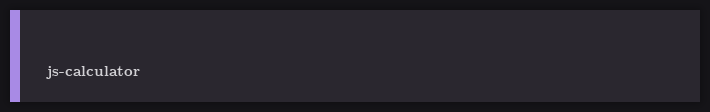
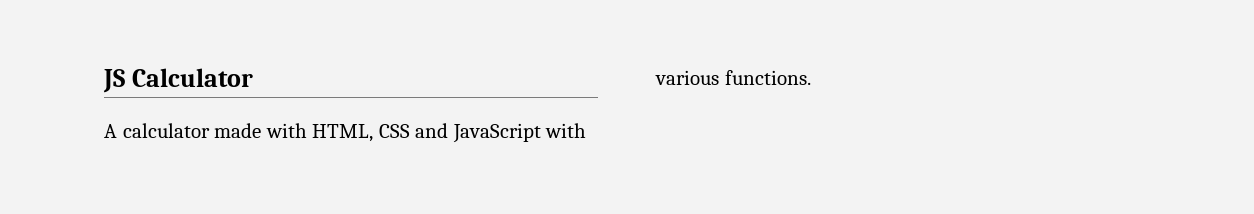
[46,66,140,79] js-calculator -> [103,68,254,93] [104,123,587,143] [655,70,811,85] JS Calculator // A calculator made with HTML, CSS and JavaScript with various functions.

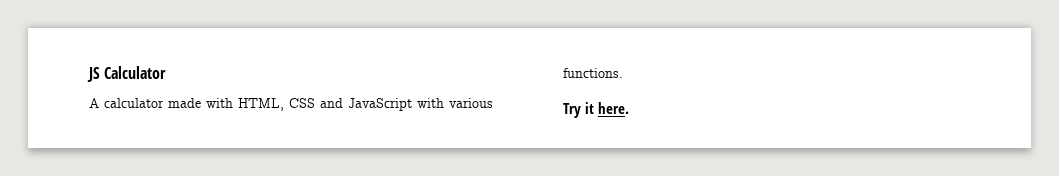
(811, 77) none -> [563,102,630,118] // Try it here.

